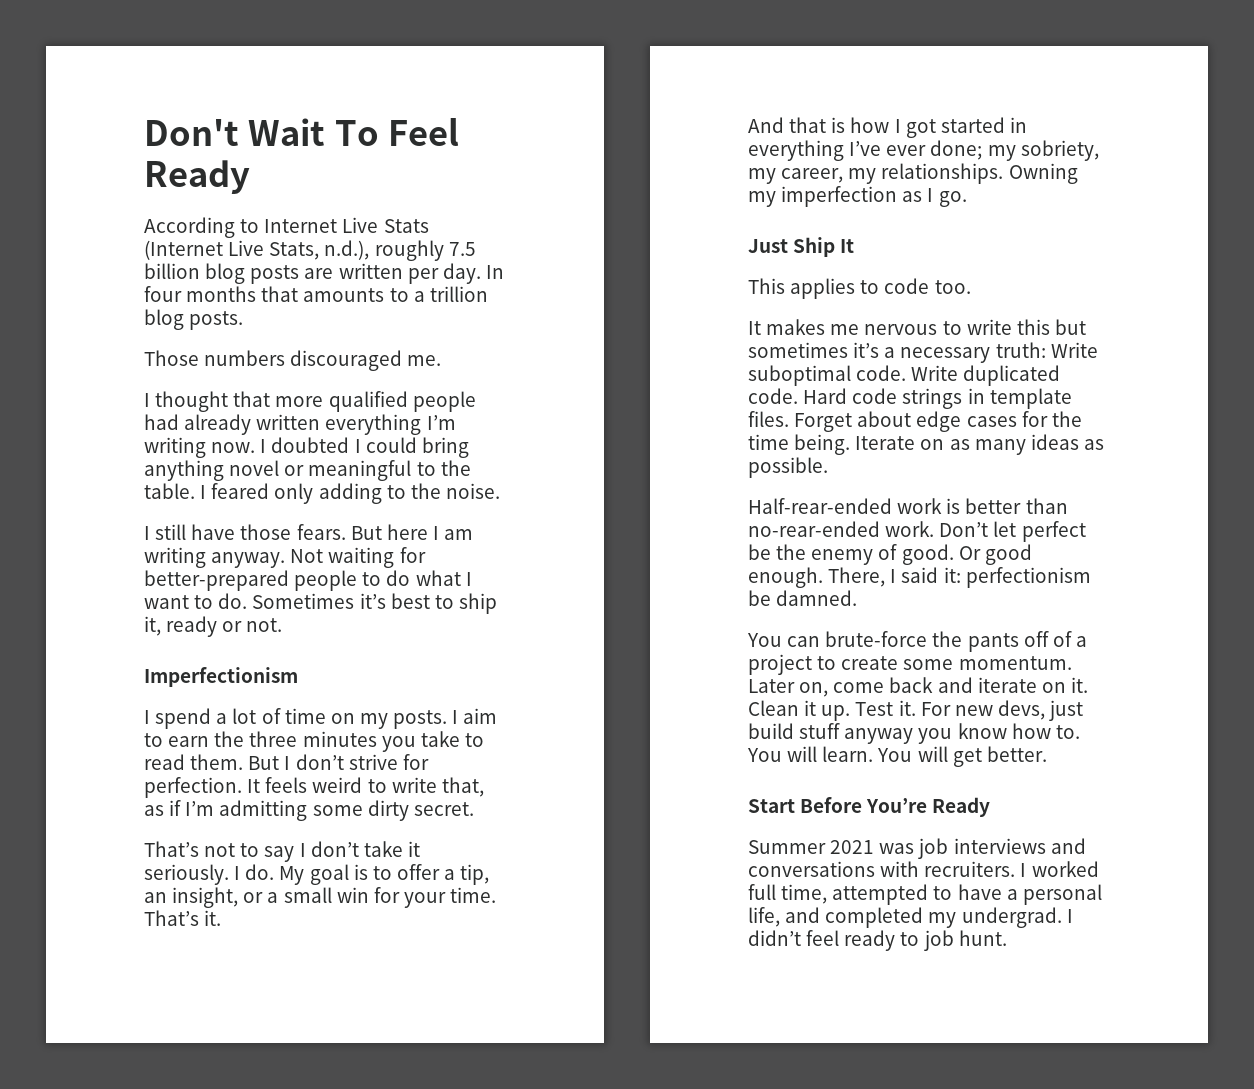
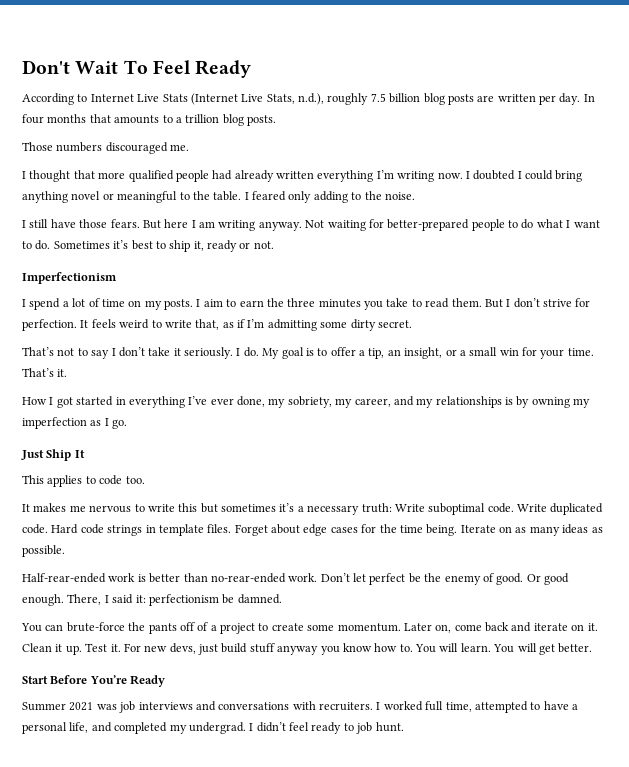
[748,117,890,133] And that is how -> [22,397,47,405] How
[930,140,983,160] done; -> [237,396,265,407] done,
[848,163,1078,184] my relationships. Owning -> [393,396,570,408] and my relationships is by owning

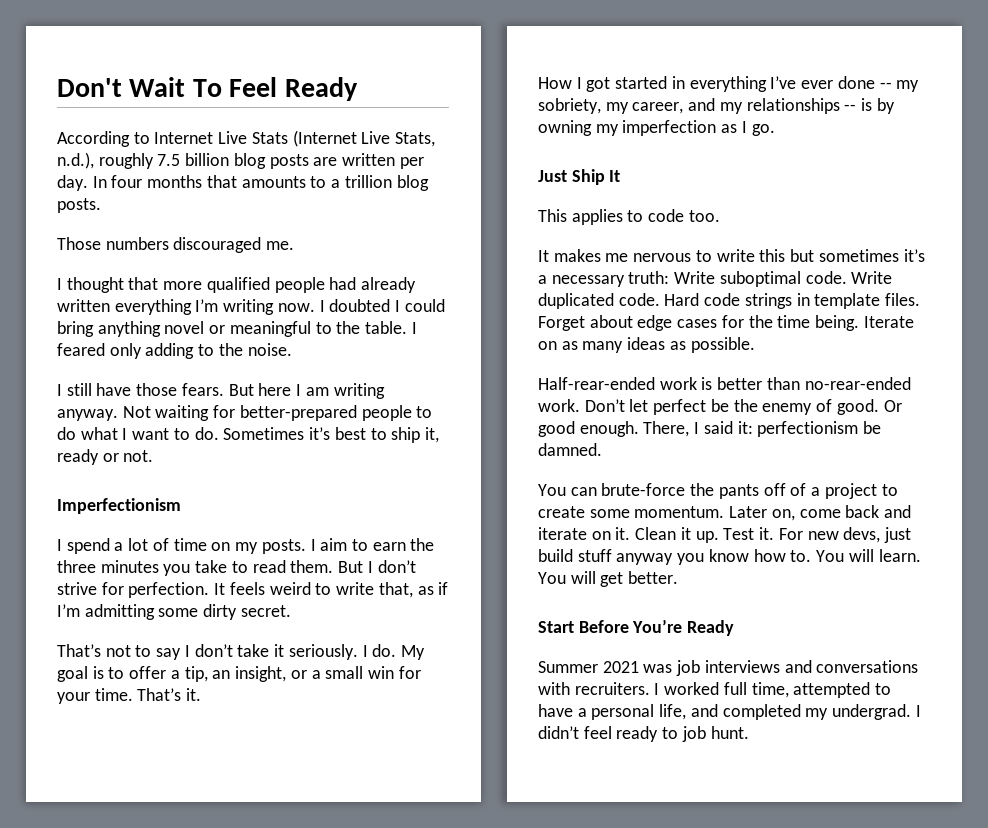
[237,396,265,407] done, -> [837,76,892,89] done --
(502, 402) none -> [844,104,857,111] --

